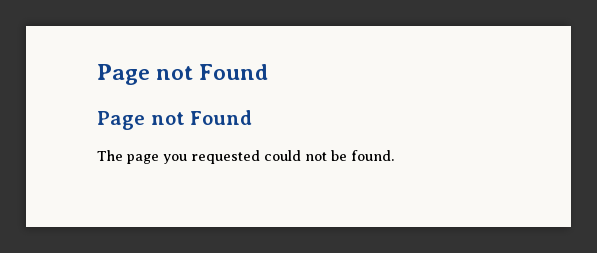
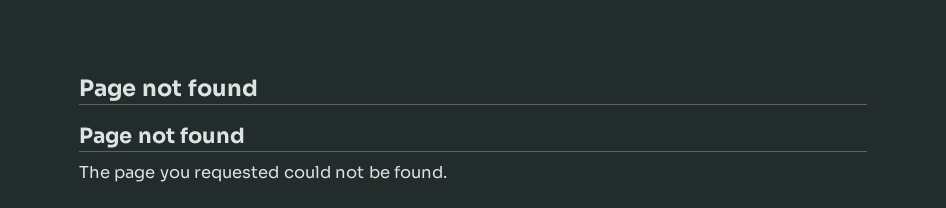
[97,64,269,85] [97,110,253,130] Page not Found // Page not Found -> [79,79,259,101] [79,127,246,148] Page not found // Page not found

